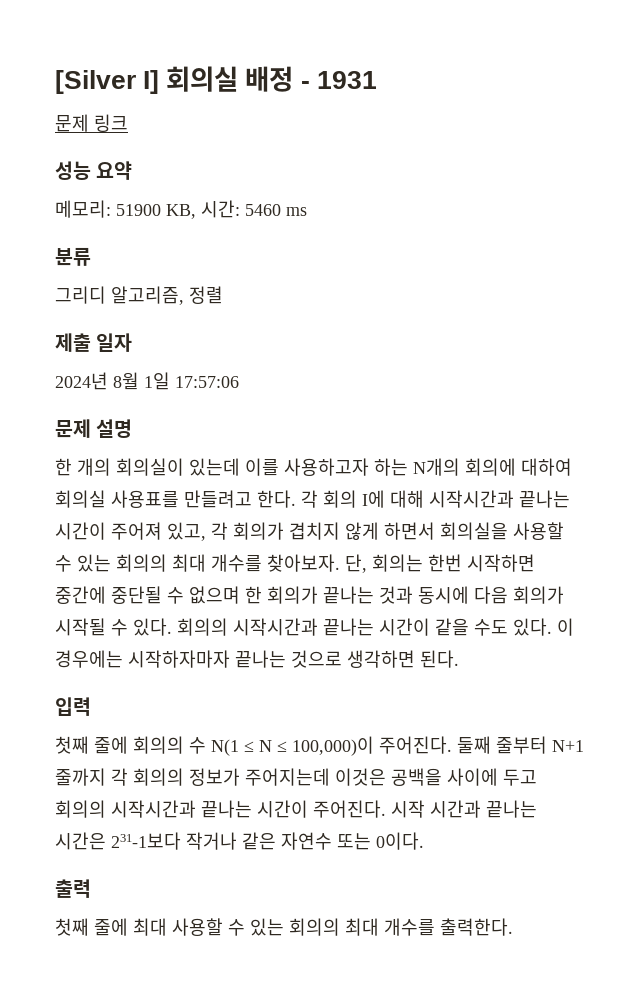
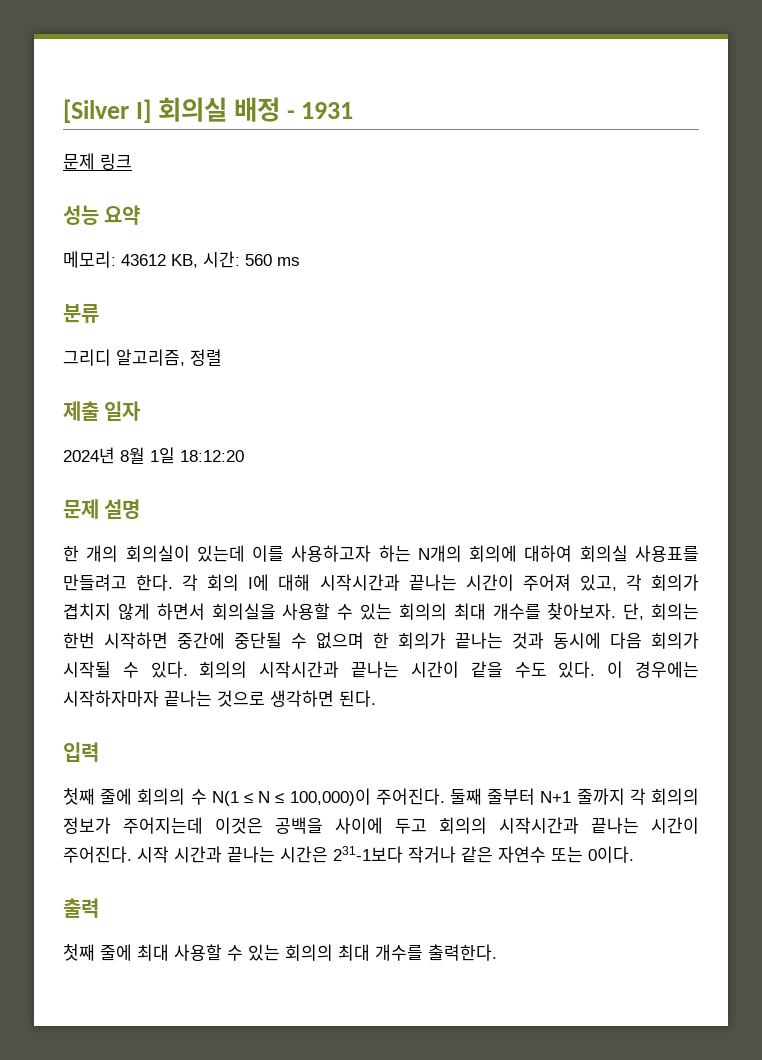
[116,204,161,216] 51900 -> [121,254,166,266] 43612
[245,204,281,216] 5460 -> [245,254,272,266] 560
[175,376,239,388] 17:57:06 -> [180,450,244,462] 18:12:20

